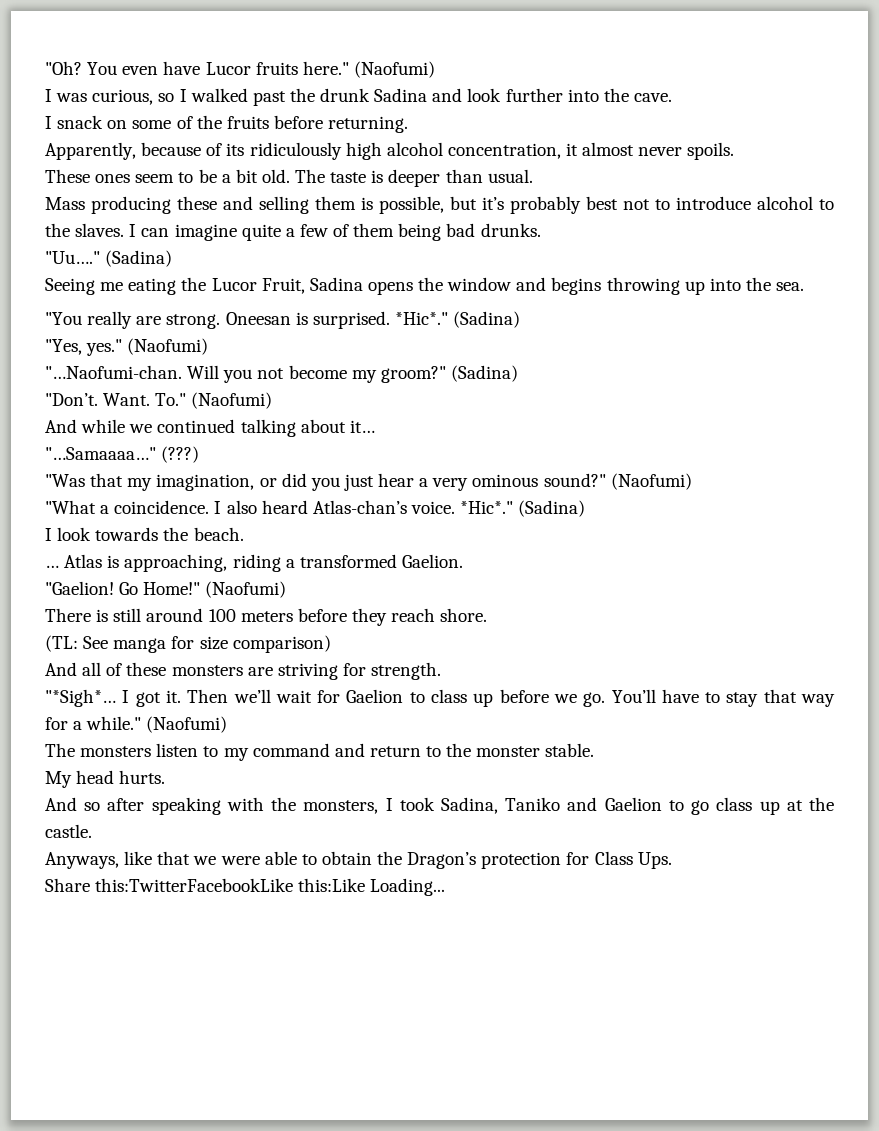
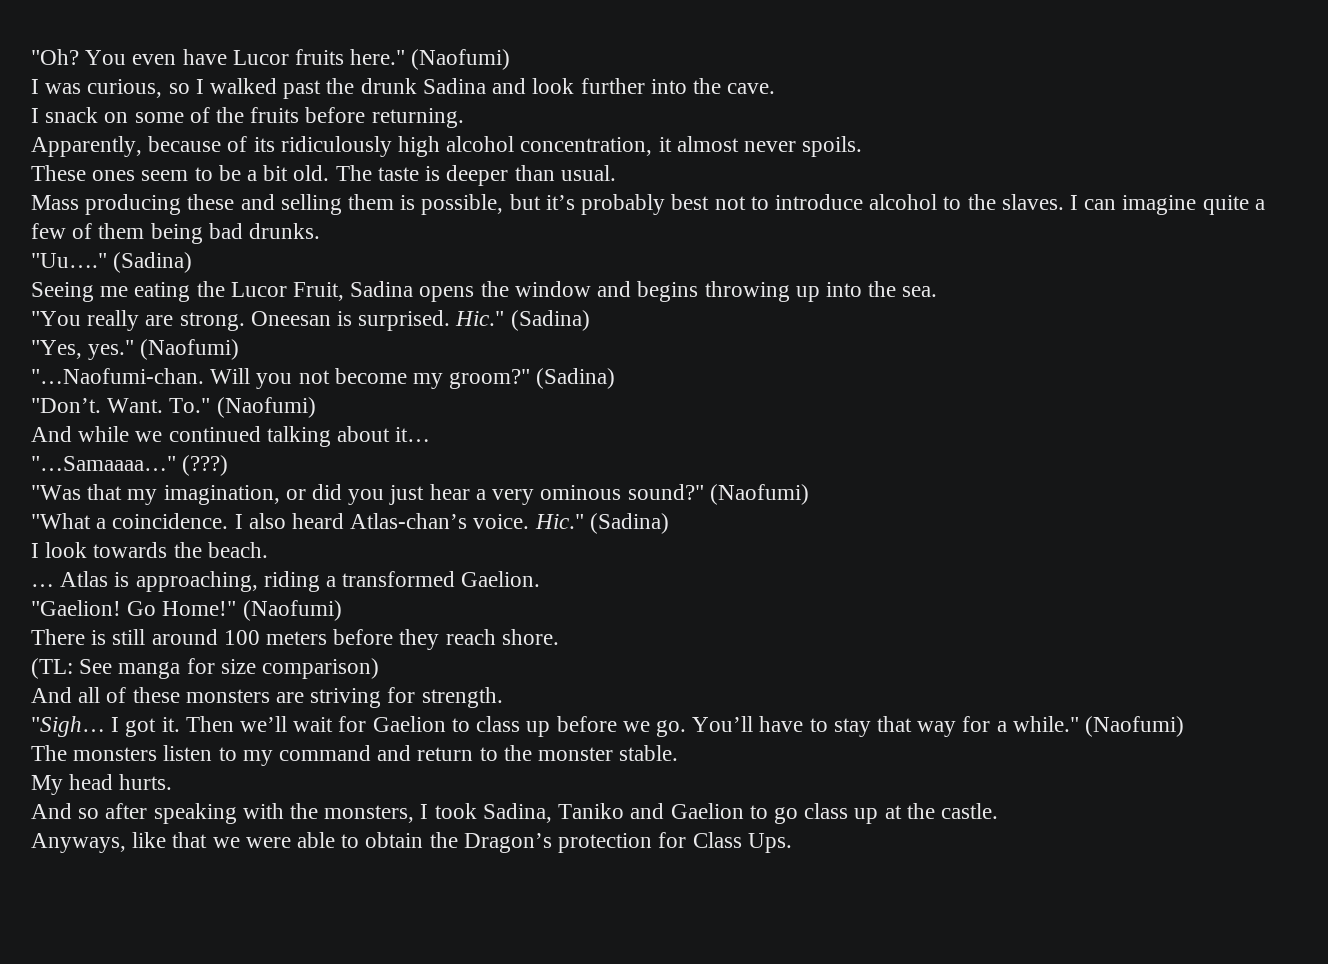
[394,312,448,325] *Hic*." -> [455,311,505,326] Hic."
[460,501,514,514] *Hic*." -> [534,514,584,529] Hic."
[45,689,116,707] "*Sigh*… -> [31,716,105,737] "Sigh…
[45,878,446,896] // Share this:TwitterFacebookLike this:Like Loading... -> (792, 843) none

